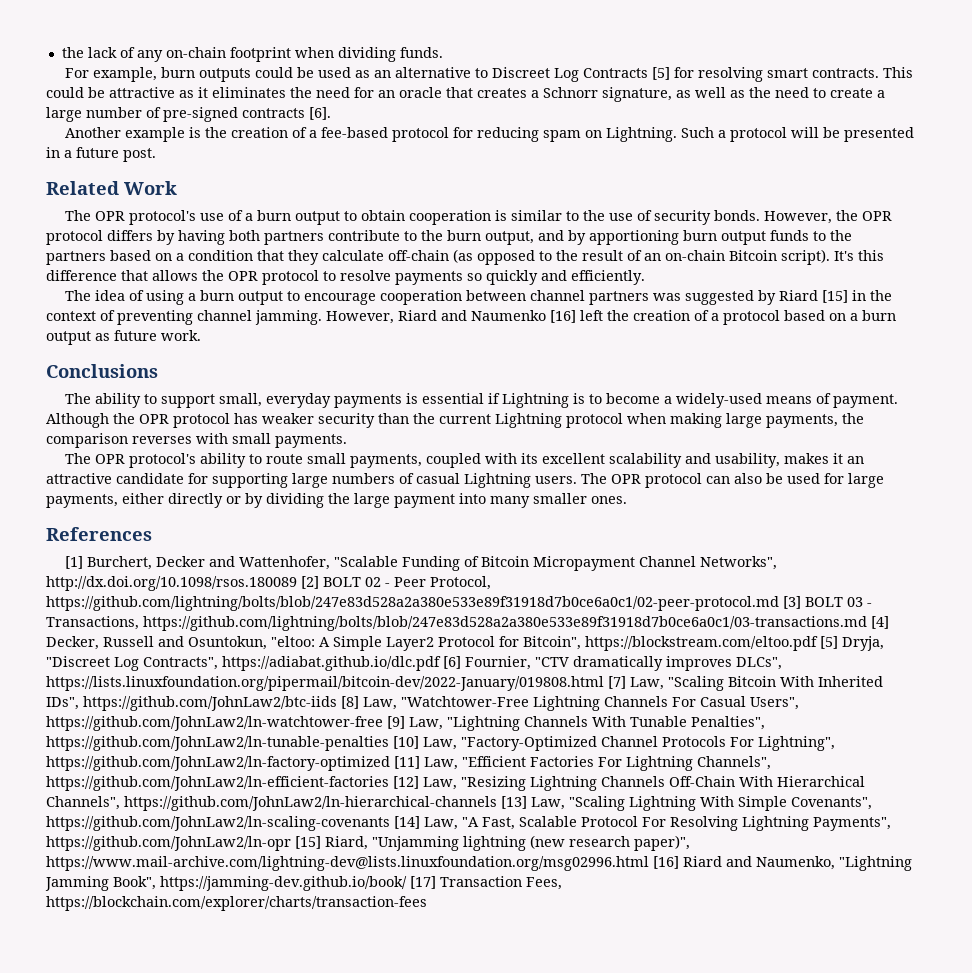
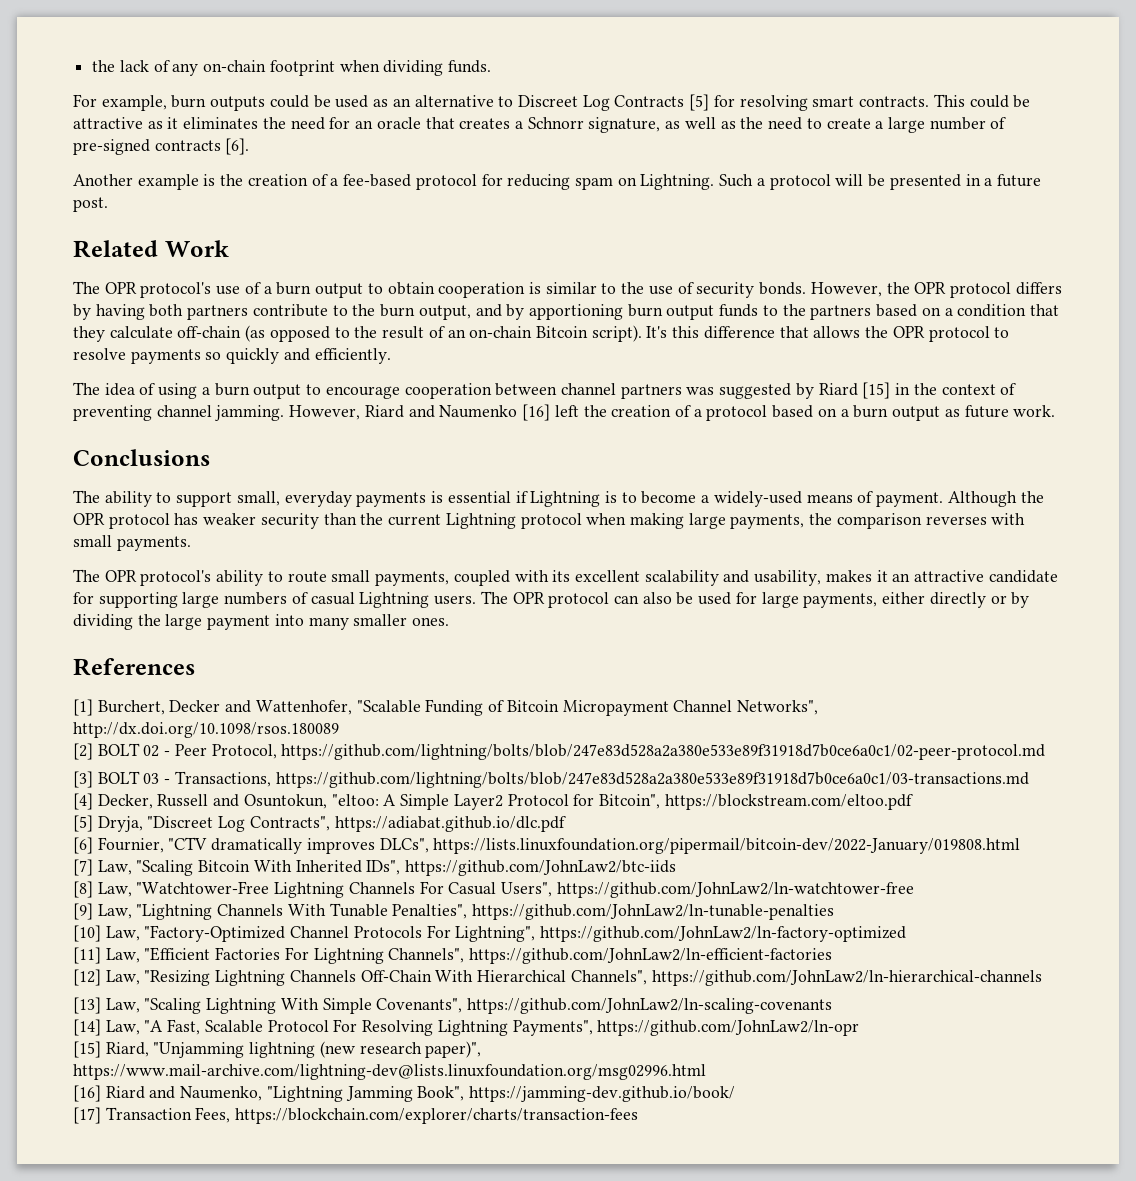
(297, 583) none -> (339, 730) //
(779, 603) none -> (1046, 752) //
(867, 623) none -> (1029, 780) //
(818, 643) none -> (913, 802) //
(441, 663) none -> (566, 824) //
(604, 683) none -> (1021, 846) //
(337, 703) none -> (677, 868) //
(383, 723) none -> (914, 890) //
(389, 743) none -> (835, 912) //
(390, 763) none -> (907, 934) //
(389, 783) none -> (833, 956) //
(497, 803) none -> (1042, 978) //
(390, 823) none -> (833, 1006) //
(291, 843) none -> (860, 1028) //
(649, 863) none -> (706, 1072) //
(407, 883) none -> (736, 1094) //

